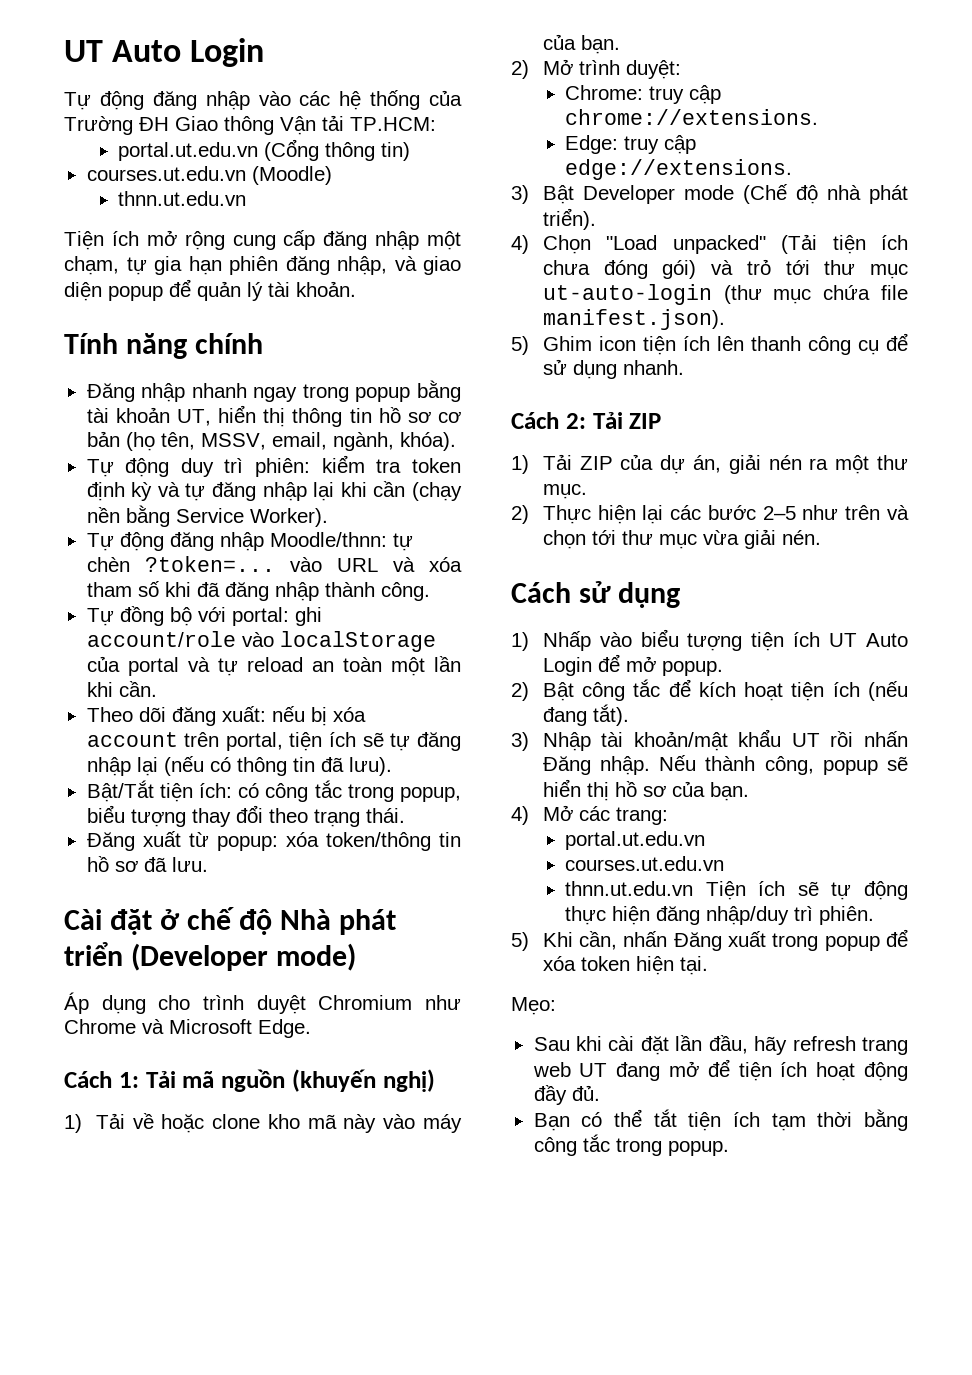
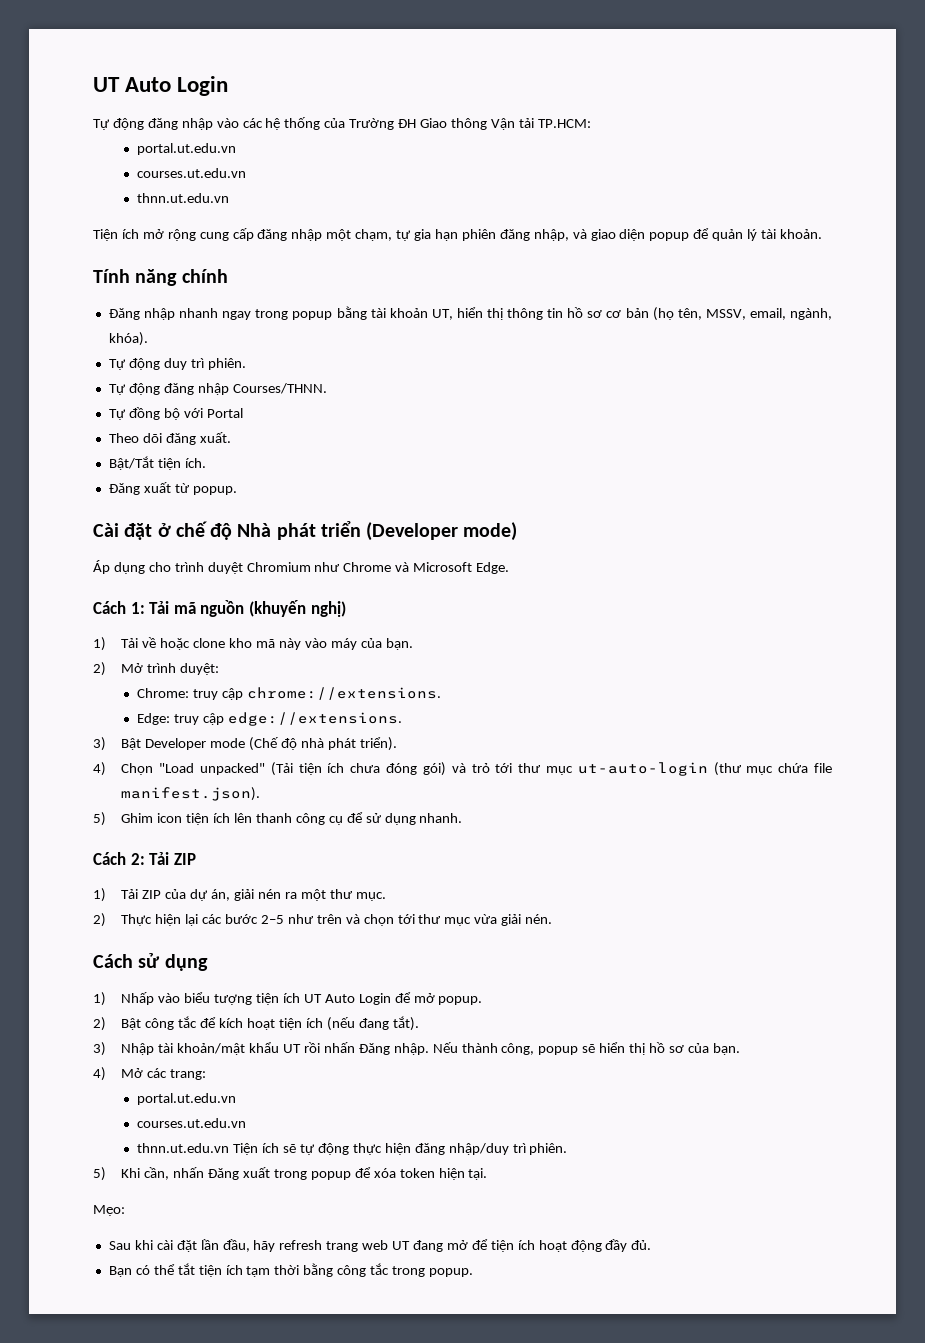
[264,139,411,161] [86,166,332,185] (Cổng thông tin) // courses.ut.edu.vn (Moodle) -> [137,168,247,178] // courses.ut.edu.vn
[255,455,461,477] [86,481,462,501] [86,505,328,527] [86,532,413,551] [86,556,462,572] [86,581,430,601] [86,606,322,626] [86,631,436,652] [86,656,461,676] [86,681,157,697] [86,706,366,726] [86,732,461,751] [86,756,392,776] [86,780,461,802] [86,805,405,827] [86,831,461,851] [86,856,208,872] phiên: kiểm tra token định kỳ và tự đăng nhập lại khi cần (chạy nền bằng Service Worker). // Tự động đăng nhập Moodle/thnn: tự chèn ?token=... vào URL và xóa tham số khi đã đăng nhập thành công. // Tự đồng bộ với portal: ghi account/role vào localStorage của portal và tự reload an toàn một lần khi cần. // Theo dõi đăng xuất: nếu bị xóa account trên portal, tiện ích sẽ tự đăng nhập lại (nếu có thông tin đã lưu). // Bật/Tắt tiện ích: có công tắc trong popup, biểu tượng thay đổi theo trạng thái. // Đăng xuất từ popup: xóa token/thông tin hồ sơ đã lưu. -> [207,358,246,370] [108,383,327,395] [108,407,243,420] [108,432,231,445] [108,456,206,470] [108,482,237,495] phiên. // Tự động đăng nhập Courses/THNN. // Tự đồng bộ với Portal // Theo dõi đăng xuất. // Bật/Tắt tiện ích. // Đăng xuất từ popup.

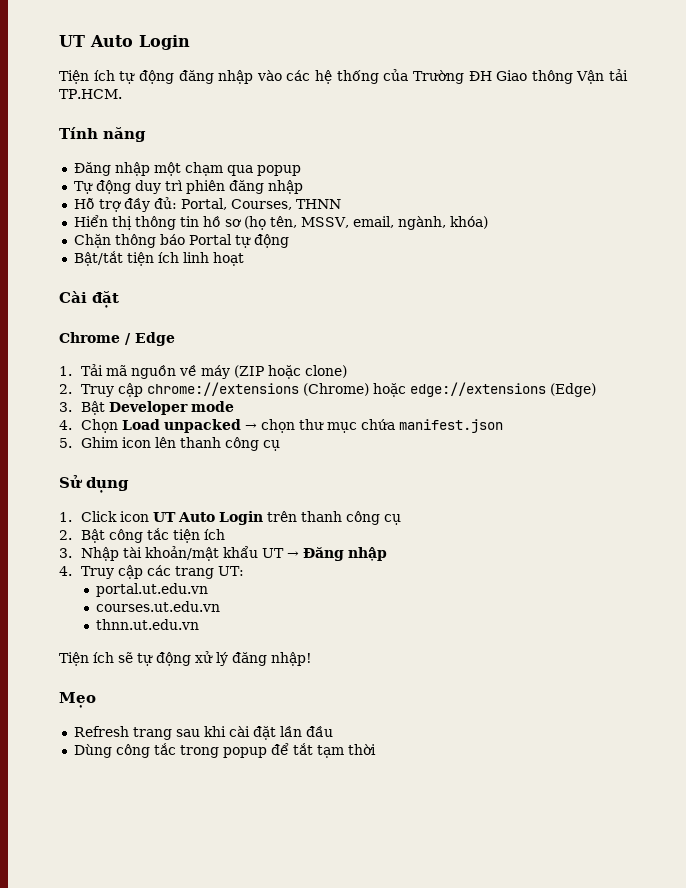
[93,119,110,130] Tự -> [59,70,136,84] Tiện ích tự
[537,119,591,128] TP.HCM: -> [59,89,122,99] [59,127,146,142] [73,162,301,176] [73,180,303,194] [73,197,341,212] [73,215,488,230] [73,234,289,248] [73,251,244,266] [59,291,119,308] [59,332,175,346] [59,364,348,379] [59,382,597,397] [59,401,235,415] [59,419,504,433] [59,437,281,451] [59,475,129,493] [59,511,402,525] [59,528,226,543] [59,546,388,561] [59,565,245,579] TP.HCM. // Tính năng // Đăng nhập một chạm qua popup // Tự động duy trì phiên đăng nhập // Hỗ trợ đầy đủ: Portal, Courses, THNN // Hiển thị thông tin hồ sơ (họ tên, MSSV, email, ngành, khóa) // Chặn thông báo Portal tự động // Bật/tắt tiện ích linh hoạt // Cài đặt // Chrome / Edge // 1. Tải mã nguồn về máy (ZIP hoặc clone) // 2. Truy cập chrome://extensions (Chrome) hoặc edge://extensions (Edge) // 3. Bật Developer mode // 4. Chọn Load unpacked → chọn thư mục chứa manifest.json // 5. Ghim icon lên thanh công cụ // Sử dụng // 1. Click icon UT Auto Login trên thanh công cụ // 2. Bật công tắc tiện ích // 3. Nhập tài khoản/mật khẩu UT → Đăng nhập // 4. Truy cập các trang UT:
[142,228,822,241] [93,269,228,286] [108,306,832,321] [108,332,148,346] [108,358,246,370] [108,383,327,395] [108,407,243,420] [108,432,231,445] [108,456,206,470] [108,482,237,495] [93,521,518,541] [93,560,510,574] [93,600,346,617] [93,637,413,651] [93,662,220,676] [137,687,442,700] [137,712,403,726] [93,737,397,751] [93,762,833,776] [121,787,261,801] [93,812,463,826] [93,852,196,865] [93,888,386,902] [93,913,553,927] [93,953,208,971] [93,992,483,1006] [93,1016,419,1031] [93,1042,740,1056] [93,1067,207,1081] [137,1093,237,1105] [137,1118,247,1128] [137,1143,568,1155] [93,1167,488,1181] [93,1205,125,1216] [108,1239,652,1252] [108,1263,473,1277] mở rộng cung cấp đăng nhập một chạm, tự gia hạn phiên đăng nhập, và giao diện popup để quản lý tài khoản. // Tính năng chính // Đăng nhập nhanh ngay trong popup bằng tài khoản UT, hiển thị thông tin hồ sơ cơ bản (họ tên, MSSV, email, ngành, khóa). // Tự động duy trì phiên. // Tự động đăng nhập Courses/THNN. // Tự đồng bộ với Portal // Theo dõi đăng xuất. // Bật/Tắt tiện ích. // Đăng xuất từ popup. // Cài đặt ở chế độ Nhà phát triển (Developer mode) // Áp dụng cho trình duyệt Chromium như Chrome và Microsoft Edge. // Cách 1: Tải mã nguồn (khuyến nghị) // 1) Tải về hoặc clone kho mã này vào máy của bạn. // 2) Mở trình duyệt: // Chrome: truy cập chrome://extensions. // Edge: truy cập edge://extensions. // 3) Bật Developer mode (Chế độ nhà phát triển). // 4) Chọn "Load unpacked" (Tải tiện ích chưa đóng gói) và trỏ tới thư mục ut-auto-login (thư mục chứa file manifest.json). // 5) Ghim icon tiện ích lên thanh công cụ để sử dụng nhanh. // Cách 2: Tải ZIP // 1) Tải ZIP của dự án, giải nén ra một thư mục. // 2) Thực hiện lại các bước 2–5 như trên và chọn tới thư mục vừa giải nén. // Cách sử dụng // 1) Nhấp vào biểu tượng tiện ích UT Auto Login để mở popup. // 2) Bật công tắc để kích hoạt tiện ích (nếu đang tắt). // 3) Nhập tài khoản/mật khẩu UT rồi nhấn Đăng nhập. Nếu thành công, popup sẽ hiển thị hồ sơ của bạn. // 4) Mở các trang: // portal.ut.edu.vn // courses.ut.edu.vn // thnn.ut.edu.vn Tiện ích sẽ tự động thực hiện đăng nhập/duy trì phiên. // 5) Khi cần, nhấn Đăng xuất trong popup để xóa token hiện tại. // Mẹo: // Sau khi cài đặt lần đầu, hãy refresh trang web UT đang mở để tiện ích hoạt động đầy đủ. // Bạn có thể tắt tiện ích tạm thời bằng công tắc trong popup. -> [118,651,312,666] [59,692,96,708] [73,726,333,740] [73,743,376,758] sẽ tự động xử lý đăng nhập! // Mẹo // Refresh trang sau khi cài đặt lần đầu // Dùng công tắc trong popup để tắt tạm thời

